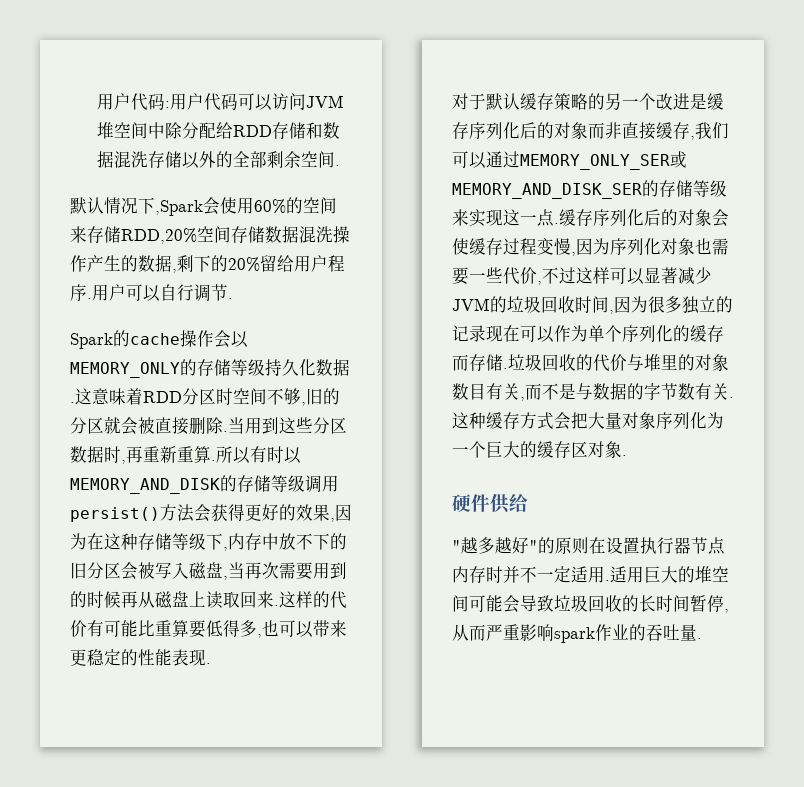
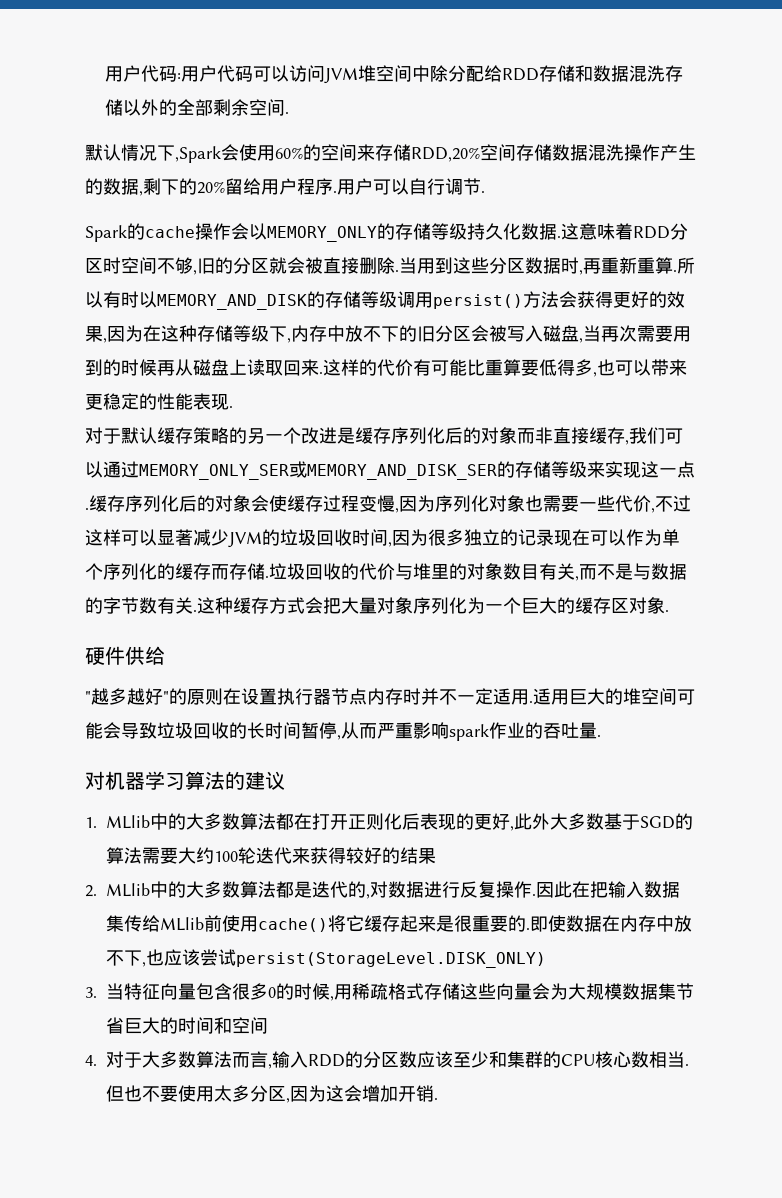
(702, 638) none -> [85,771,285,790] [85,813,693,831] [106,847,436,864] [85,881,680,899] [106,915,692,932] [106,949,546,968] [85,983,694,1001] [106,1017,268,1034] [85,1051,689,1069] [106,1085,438,1103] // 对机器学习算法的建议 // 1. MLlib中的大多数算法都在打开正则化后表现的更好,此外大多数基于SGD的算法需要大约100轮迭代来获得较好的结果 // 2. MLlib中的大多数算法都是迭代的,对数据进行反复操作.因此在把输入数据集传给MLlib前使用cache()将它缓存起来是很重要的.即使数据在内存中放不下,也应该尝试persist(StorageLevel.DISK_ONLY) // 3.当特征向量包含很多0的时候,用稀疏格式存储这些向量会为大规模数据集节省巨大的时间和空间 // 4.对于大多数算法而言,输入RDD的分区数应该至少和集群的CPU核心数相当.但也不要使用太多分区,因为这会增加开销.

